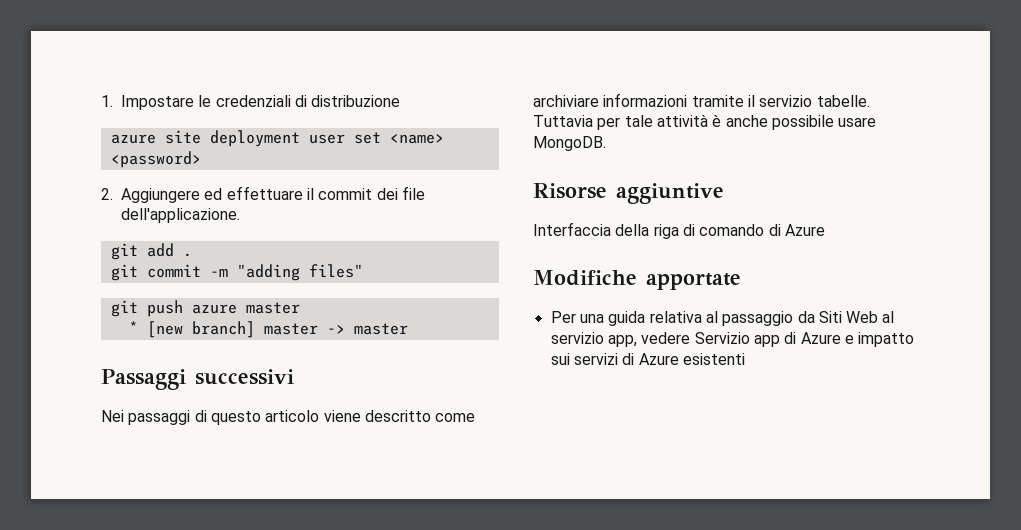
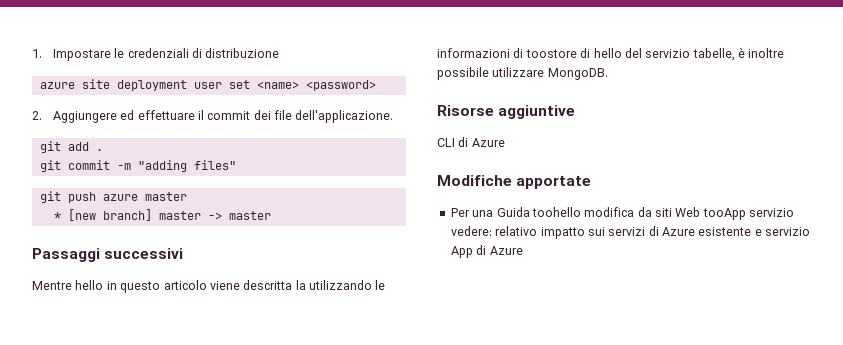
[101,410,476,425] [533,93,870,107] [533,114,877,130] [533,136,606,151] [533,183,724,204] [533,222,765,239] Nei passaggi di questo articolo viene descritto come archiviare informazioni tramite il servizio tabelle. Tuttavia per tale attività è anche possibile usare MongoDB. // Risorse aggiuntive // Interfaccia della riga di comando -> [32,280,386,293] [437,47,785,61] [437,67,608,80] [437,105,576,119] [437,138,455,147] Mentre hello in questo articolo viene descritta la utilizzando le informazioni di toostore di hello del servizio tabelle, è inoltre possibile utilizzare MongoDB. // Risorse aggiuntive // CLI
[608,311,895,326] [550,332,854,347] guida relativa al passaggio da Siti Web al servizio app, vedere Servizio app di Azure e -> [496,207,795,220] [450,226,538,236] Guida toohello modifica da siti Web tooApp servizio vedere: relativo
[682,353,745,365] esistenti -> [698,227,811,236] [450,245,523,258] esistente e servizio App di Azure

